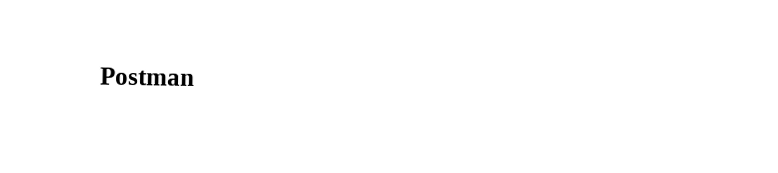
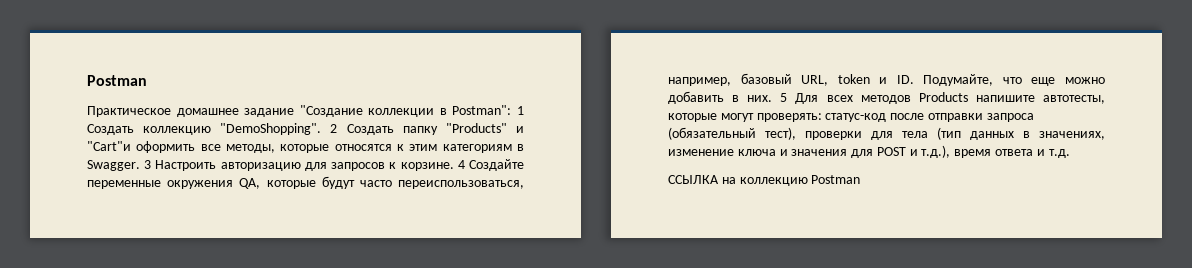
[99,67,195,86] Postman -> [87,75,147,86] [87,105,524,117] [87,123,524,135] [87,141,524,153] [87,159,524,171] [87,176,524,189] [668,73,1105,86] [668,91,1105,104] [668,113,1034,122] [668,127,1105,140] [668,145,1070,158] [668,175,861,186] Postman // Практическое домашнее задание "Создание коллекции в Postman": 1 Создать коллекцию "DemoShopping". 2 Создать папку "Products" и "Cart"и оформить все методы, которые относятся к этим категориям в Swagger. 3 Настроить авторизацию для запросов к корзине. 4 Создайте переменные окружения QA, которые будут часто переиспользоваться, например, базовый URL, token и ID. Подумайте, что еще можно добавить в них. 5 Для всех методов Products напишите автотесты, которые могут проверять: статус-код после отправки запроса (обязательный тест), проверки для тела (тип данных в значениях, изменение ключа и значения для POST и т.д.), время ответа и т.д. // ССЫЛКА на коллекцию Postman

